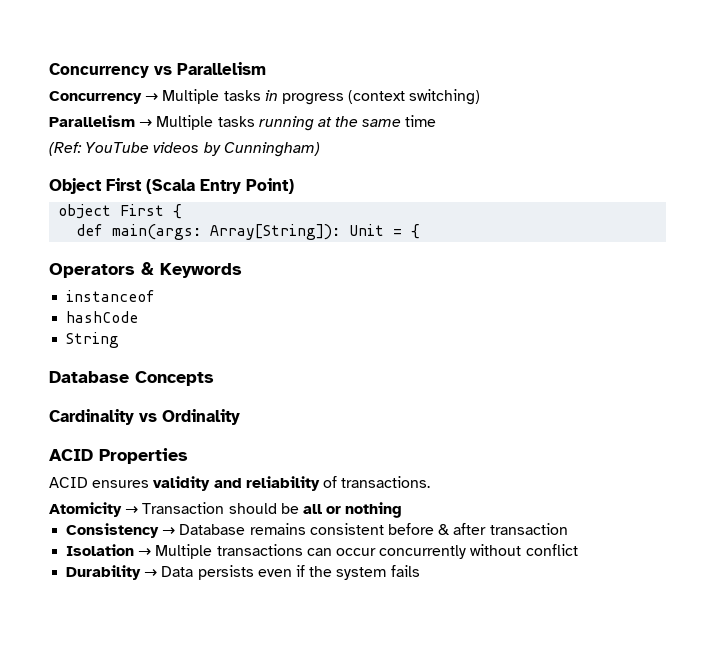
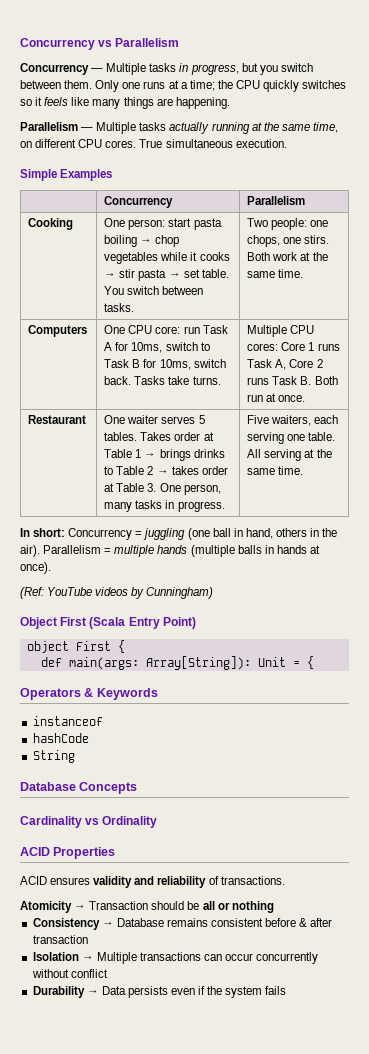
[145,93,159,101] → -> [91,68,104,72] —
[281,89,481,105] [49,115,255,130] progress (context switching) // Parallelism → Multiple tasks -> [190,63,313,75] [20,80,347,92] [20,97,230,109] [20,122,210,134] progress, but you switch between them. Only one runs at a time; the CPU quickly switches so it feels like many things are happening. // Parallelism — Multiple tasks actually
[405,115,437,127] time -> [312,122,338,133] [20,139,287,148] [20,169,113,181] [104,196,174,208] [247,196,306,205] [28,218,74,230] [104,218,222,230] [104,235,180,247] [104,252,230,264] [104,269,229,281] [104,286,204,295] [104,303,135,312] [247,218,329,230] [247,235,330,247] [247,252,328,261] [247,269,304,278] [28,325,88,337] [104,325,228,334] [104,342,210,353] [104,359,226,370] [104,376,221,385] [247,325,315,337] [247,342,340,351] [247,359,323,370] [247,376,338,385] [247,393,306,402] [28,415,87,424] [104,415,205,424] [104,432,214,441] [104,449,225,461] [104,466,228,475] [104,483,221,495] [104,500,225,512] [247,415,339,426] [247,432,336,444] [247,449,332,461] [247,466,304,475] [20,528,338,540] [20,545,320,557] [20,562,51,574] time, on different CPU cores. True simultaneous execution. // Simple Examples // | Concurrency | Parallelism // Cooking | One person: start pasta boiling → chop vegetables while it cooks → stir pasta → set table. You switch between tasks. | Two people: one chops, one stirs. Both work at the same time. // Computers | One CPU core: run Task A for 10ms, switch to Task B for 10ms, switch back. Tasks take turns. | Multiple CPU cores: Core 1 runs Task A, Core 2 runs Task B. Both run at once. // Restaurant | One waiter serves 5 tables. Takes order at Table 1 → brings drinks to Table 2 → takes order at Table 3. One person, many tasks in progress. | Five waiters, each serving one table. All serving at the same time. // In short: Concurrency = juggling (one ball in hand, others in the air). Parallelism = multiple hands (multiple balls in hands at once).

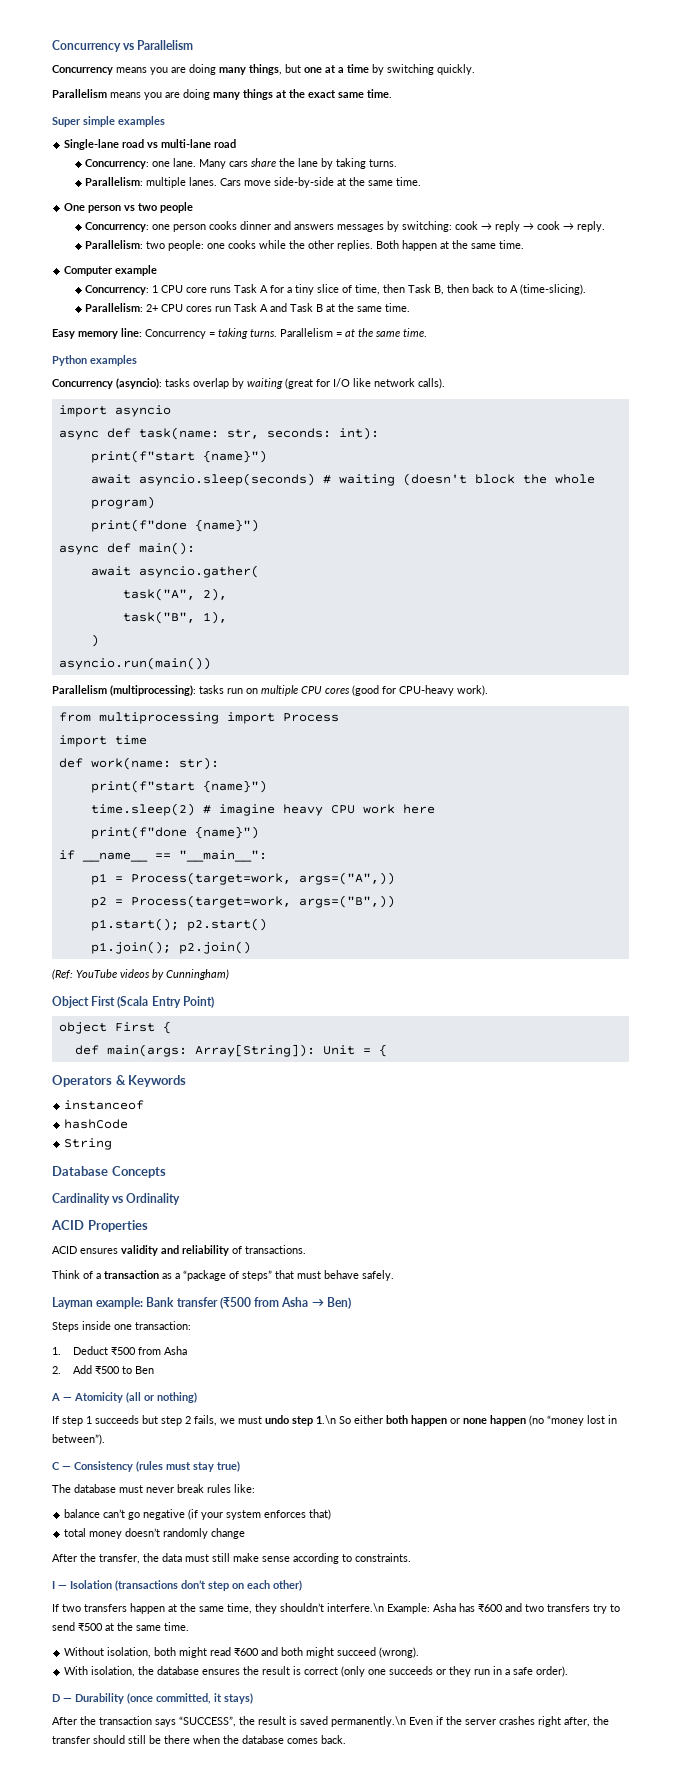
[91,63,313,75] [20,80,347,92] [20,97,230,109] [20,122,338,134] [20,139,287,148] [20,169,113,181] [104,196,174,208] [247,196,306,205] [28,218,74,230] [104,218,222,230] [104,235,180,247] [104,252,230,264] [104,269,229,281] [104,286,204,295] [104,303,135,312] [247,218,329,230] [247,235,330,247] [247,252,328,261] [247,269,304,278] [28,325,88,337] [104,325,228,334] [104,342,210,353] [104,359,226,370] [104,376,221,385] [247,325,315,337] [247,342,340,351] [247,359,323,370] [247,376,338,385] [247,393,306,402] [28,415,87,424] [104,415,205,424] [104,432,214,441] [104,449,225,461] [104,466,228,475] [104,483,221,495] [104,500,225,512] [247,415,339,426] [247,432,336,444] [247,449,332,461] [247,466,304,475] [20,528,338,540] [20,545,320,557] [20,562,51,574] — Multiple tasks in progress, but you switch between them. Only one runs at a time; the CPU quickly switches so it feels like many things are happening. // Parallelism — Multiple tasks actually running at the same time, on different CPU cores. True simultaneous execution. // Simple Examples // | Concurrency | Parallelism // Cooking | One person: start pasta boiling → chop vegetables while it cooks → stir pasta → set table. You switch between tasks. | Two people: one chops, one stirs. Both work at the same time. // Computers | One CPU core: run Task A for 10ms, switch to Task B for 10ms, switch back. Tasks take turns. | Multiple CPU cores: Core 1 runs Task A, Core 2 runs Task B. Both run at once. // Restaurant | One waiter serves 5 tables. Takes order at Table 1 → brings drinks to Table 2 → takes order at Table 3. One person, many tasks in progress. | Five waiters, each serving one table. All serving at the same time. // In short: Concurrency = juggling (one ball in hand, others in the air). Parallelism = multiple hands (multiple balls in hands at once). -> [116,64,475,75] [52,89,392,100] [52,116,165,127] [64,139,237,150] [85,158,398,169] [85,177,422,188] [64,202,194,213] [85,221,606,232] [85,240,525,251] [64,265,158,276] [85,284,587,295] [85,303,411,312] [52,328,427,339] [52,355,137,366] [52,378,445,389] [58,405,171,417] [58,427,379,440] [90,450,267,463] [90,473,595,486] [90,496,155,509] [90,519,259,532] [58,542,195,555] [90,565,259,578] [122,588,227,601] [122,611,227,624] [90,634,99,647] [58,657,211,670] [52,685,488,696] [58,712,339,724] [58,735,147,747] [58,757,219,770] [90,780,267,793] [90,803,435,816] [90,826,259,839] [58,850,267,862] [90,872,395,885] [90,895,395,908] [90,918,267,931] [90,941,251,954] means you are doing many things, but one at a time by switching quickly. // Parallelism means you are doing many things at the exact same time. // Super simple examples // Single-lane road vs multi-lane road // Concurrency: one lane. Many cars share the lane by taking turns. // Parallelism: multiple lanes. Cars move side-by-side at the same time. // One person vs two people // Concurrency: one person cooks dinner and answers messages by switching: cook → reply → cook → reply. // Parallelism: two people: one cooks while the other replies. Both happen at the same time. // Computer example // Concurrency: 1 CPU core runs Task A for a tiny slice of time, then Task B, then back to A (time-slicing). // Parallelism: 2+ CPU cores run Task A and Task B at the same time. // Easy memory line: Concurrency = taking turns. Parallelism = at the same time. // Python examples // Concurrency (asyncio): tasks overlap by waiting (great for I/O like network calls). // import asyncio // async def task(name: str, seconds: int): // print(f"start {name}") // await asyncio.sleep(seconds) # waiting (doesn't block the whole program) // print(f"done {name}") // async def main(): // await asyncio.gather( // task("A", 2), // task("B", 1), // ) // asyncio.run(main()) // Parallelism (multiprocessing): tasks run on multiple CPU cores (good for CPU-heavy work). // from multiprocessing import Process // import time // def work(name: str): // print(f"start {name}") // time.sleep(2) # imagine heavy CPU work here // print(f"done {name}") // if __name__ == "__main__": // p1 = Process(target=work, args=("A",)) // p2 = Process(target=work, args=("B",)) // p1.start(); p2.start() // p1.join(); p2.join()
[20,901,274,913] [32,918,333,930] [32,935,88,944] [32,952,319,964] [31,969,108,978] [32,986,287,998] Atomicity → Transaction should be all or nothing // Consistency → Database remains consistent before & after transaction // Isolation → Multiple transactions can occur concurrently without conflict // Durability → Data persists even if the system fails -> [52,1270,394,1281] [52,1297,351,1309] [52,1321,191,1332] [52,1346,188,1355] [52,1365,155,1374] [51,1392,197,1403] [52,1415,617,1426] [52,1434,105,1445] [52,1461,240,1472] [52,1484,255,1493] [64,1509,332,1520] [64,1528,246,1539] [52,1553,411,1564] [52,1580,302,1591] [52,1603,620,1614] [52,1622,189,1631] [64,1647,420,1658] [64,1666,569,1677] [52,1693,253,1704] [52,1716,609,1727] [52,1735,346,1744] Think of a transaction as a “package of steps” that must behave safely. // Layman example: Bank transfer (₹500 from Asha → Ben) // Steps inside one transaction: // 1. Deduct ₹500 from Asha // 2. Add ₹500 to Ben // A — Atomicity (all or nothing) // If step 1 succeeds but step 2 fails, we must undo step 1.\n So either both happen or none happen (no “money lost in between”). // C — Consistency (rules must stay true) // The database must never break rules like: // balance can’t go negative (if your system enforces that) // total money doesn’t randomly change // After the transfer, the data must still make sense according to constraints. // I — Isolation (transactions don’t step on each other) // If two transfers happen at the same time, they shouldn’t interfere.\n Example: Asha has ₹600 and two transfers try to send ₹500 at the same time. // Without isolation, both might read ₹600 and both might succeed (wrong). // With isolation, the database ensures the result is correct (only one succeeds or they run in a safe order). // D — Durability (once committed, it stays) // After the transaction says “SUCCESS”, the result is saved permanently.\n Even if the server crashes right after, the transfer should still be there when the database comes back.

